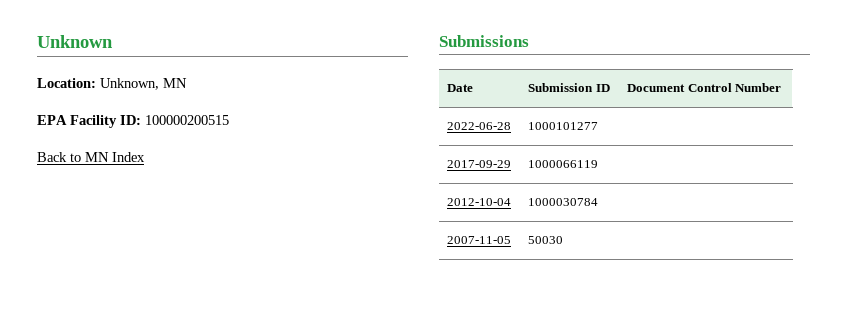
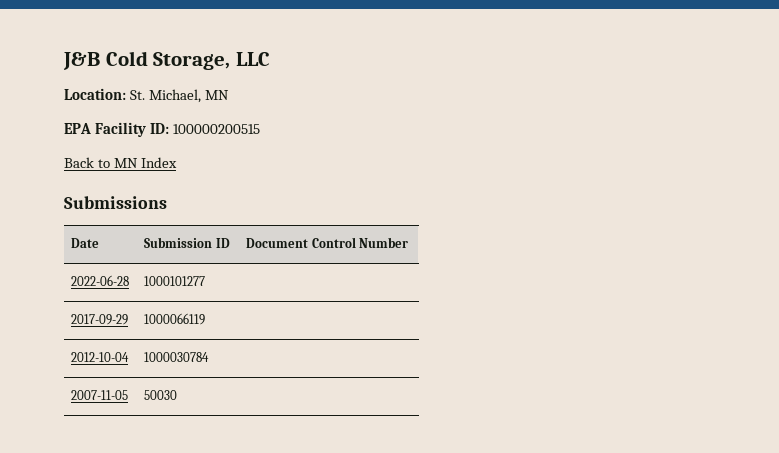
[37,35,113,48] Unknown -> [63,51,270,70] J&B Cold Storage, LLC
[100,78,159,90] Unknown, -> [129,89,201,103] St. Michael,

